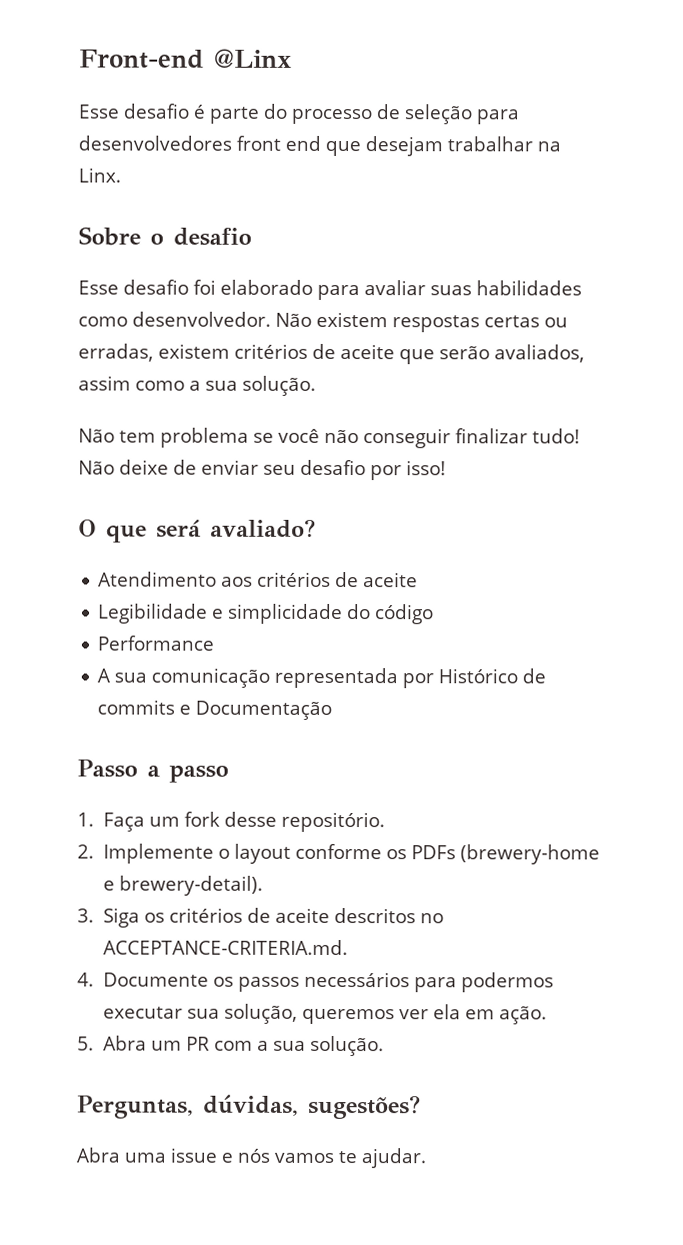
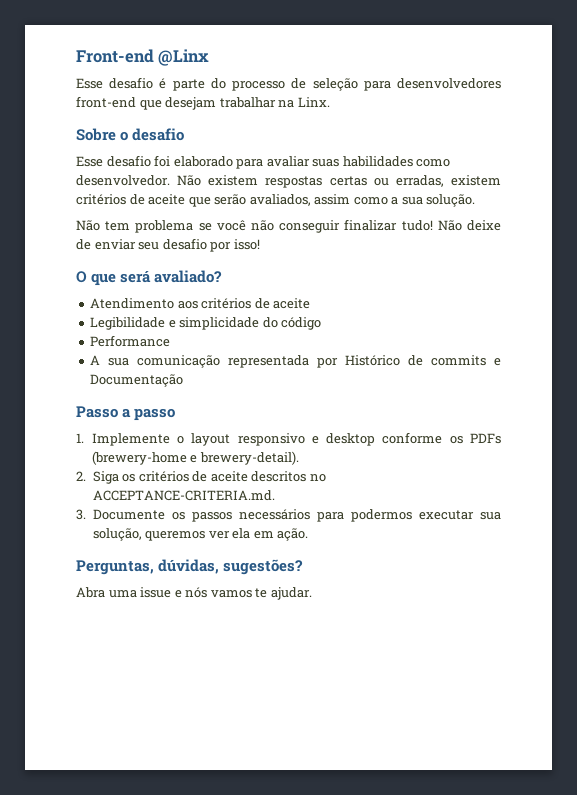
[236,135,321,151] front end -> [76,96,136,108] front-end
[102,811,385,833] [77,843,291,864] Faça um fork desse repositório. // 2. Implemente o layout -> [91,433,376,446] Implemente o layout responsivo e desktop
[77,908,94,923] 3. -> [76,471,86,481] 2.
[77,972,94,987] 4. -> [76,509,86,520] 3.
[77,1035,384,1057] // 5. Abra um PR com a sua solução. -> (309, 534) none

